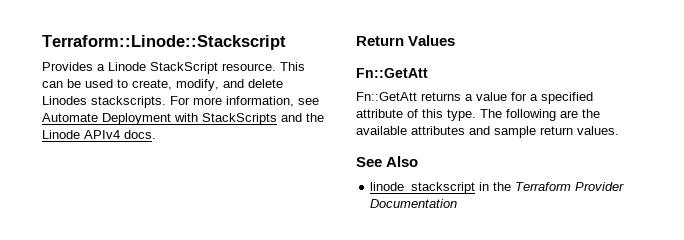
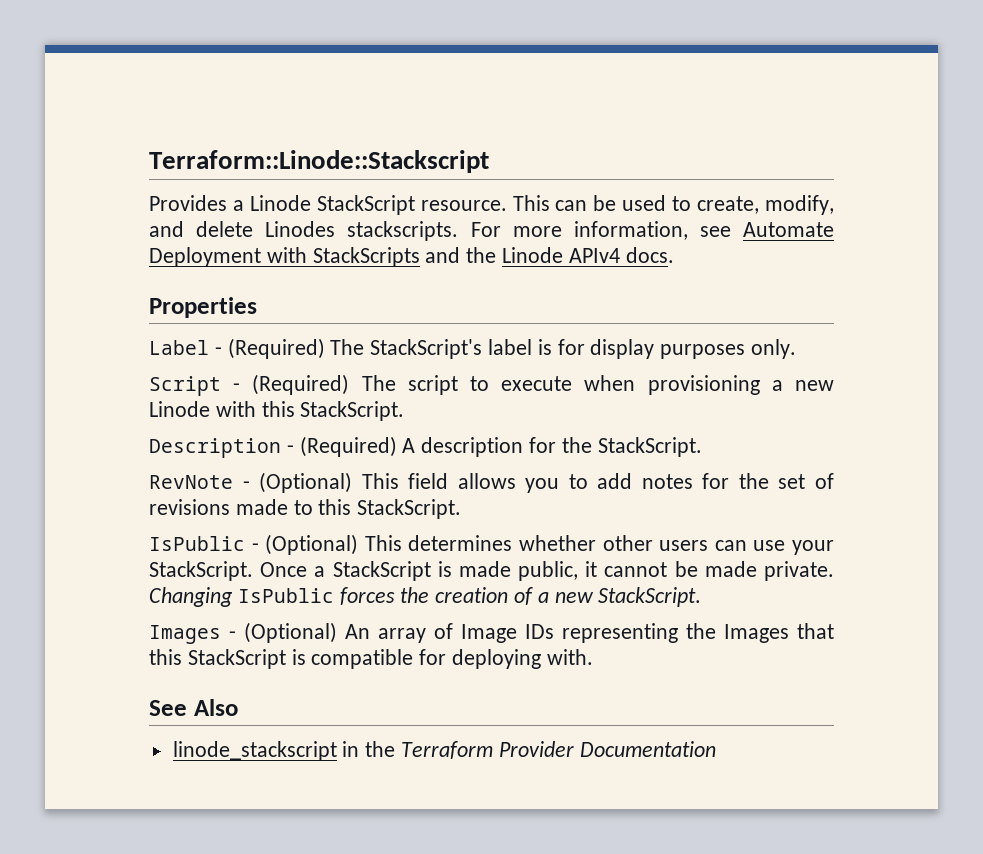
[356,35,456,46] [356,68,428,78] [356,92,593,104] [356,109,600,121] [356,126,619,138] Return Values // Fn::GetAtt // Fn::GetAtt returns a value for a specified attribute of this type. The following are the available attributes and sample return values. -> [149,297,257,318] [149,338,797,359] [149,374,834,396] [149,401,405,421] [149,436,702,458] [149,472,834,493] [149,499,462,519] [149,534,834,555] [149,561,834,581] [149,587,702,607] [149,622,834,644] [149,649,593,669] Properties // Label - (Required) The StackScript's label is for display purposes only. // Script - (Required) The script to execute when provisioning a new Linode with this StackScript. // Description - (Required) A description for the StackScript. // RevNote - (Optional) This field allows you to add notes for the set of revisions made to this StackScript. // IsPublic - (Optional) This determines whether other users can use your StackScript. Once a StackScript is made public, it cannot be made private. Changing IsPublic forces the creation of a new StackScript. // Images - (Optional) An array of Image IDs representing the Images that this StackScript is compatible for deploying with.

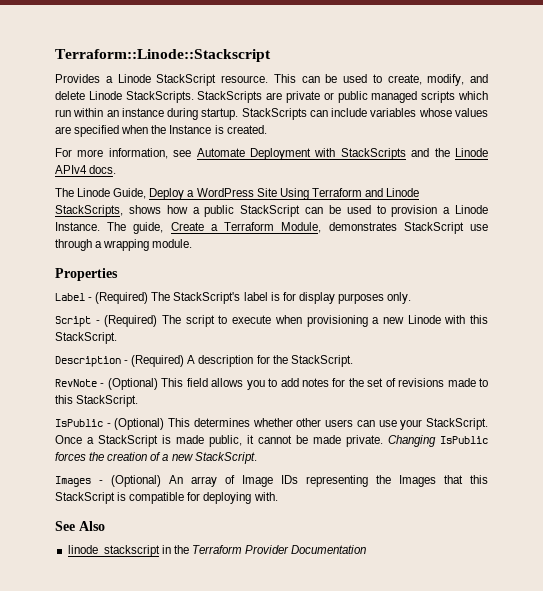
[265,221,459,241] Linodes stackscripts. -> [88,91,489,103] [55,108,488,120] [55,125,267,137] Linode StackScripts. StackScripts are private or public managed scripts which run within an instance during startup. StackScripts can include variables whose values are specified when the Instance is created. //
(674, 255) none -> [55,188,420,200] [55,205,488,217] [55,222,488,234] [55,239,193,251] // The Linode Guide, Deploy a WordPress Site Using Terraform and Linode StackScripts, shows how a public StackScript can be used to provision a Linode Instance. The guide, Create a Terraform Module, demonstrates StackScript use through a wrapping module.

